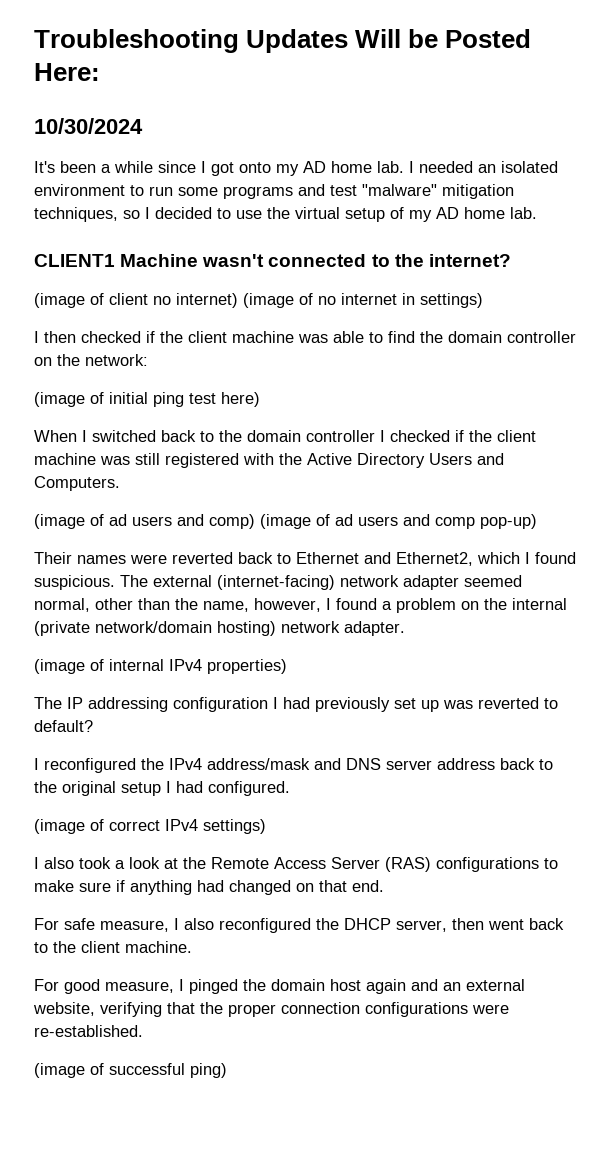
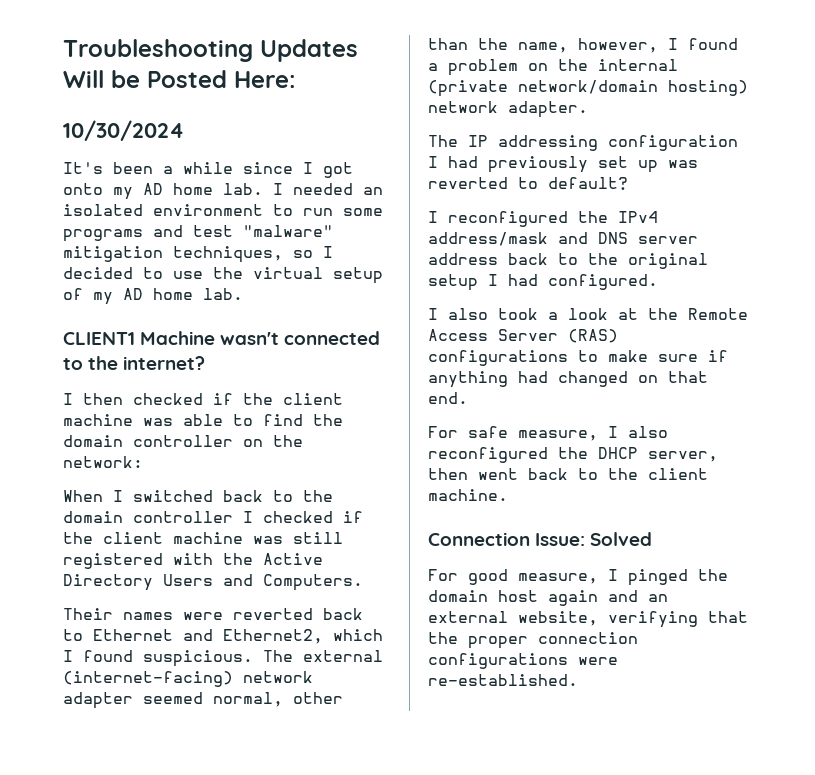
[34,293,483,308] // (image of client no internet) (image of no internet in settings) -> (206, 363) none
[34,392,260,407] // (image of initial ping test here) -> (143, 462) none
[34,514,537,529] // (image of ad users and comp) (image of ad users and comp pop-up) -> (363, 582) none
[34,659,287,674] // (image of internal IPv4 properties) -> (588, 109) none
[34,819,266,834] // (image of correct IPv4 settings) -> (658, 282) none
(192, 947) none -> [428,532,653,546] // Connection Issue: Solved
[34,1063,227,1078] // (image of successful ping) -> (578, 680) none

